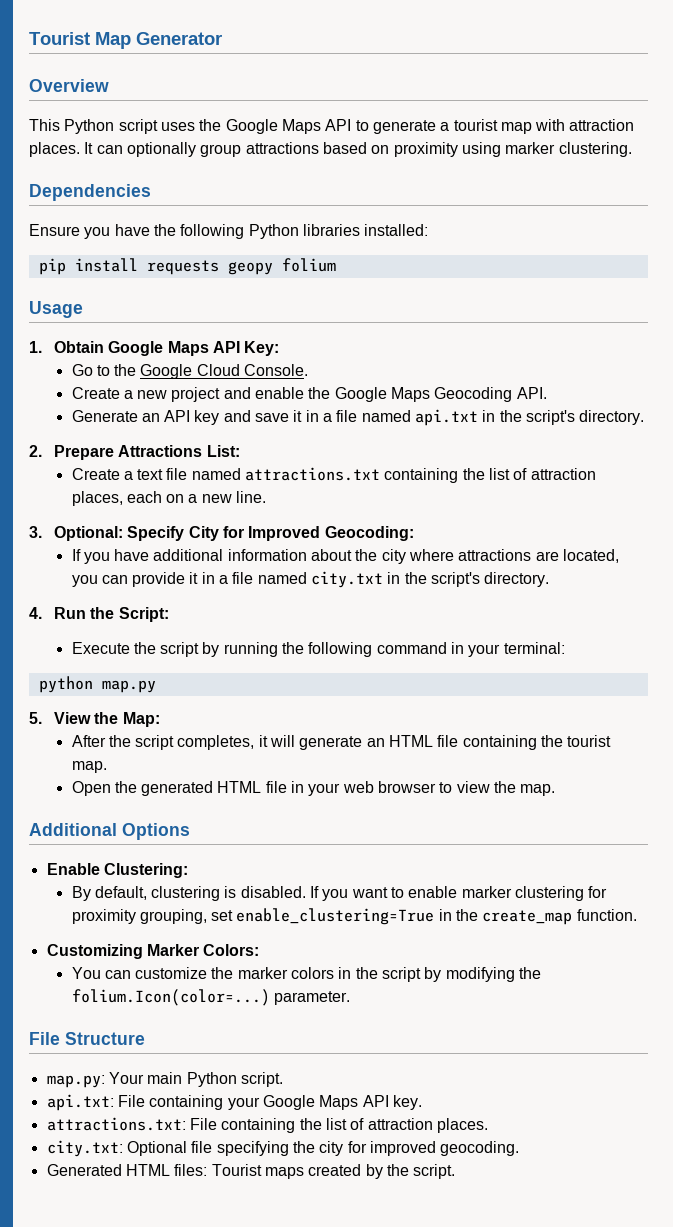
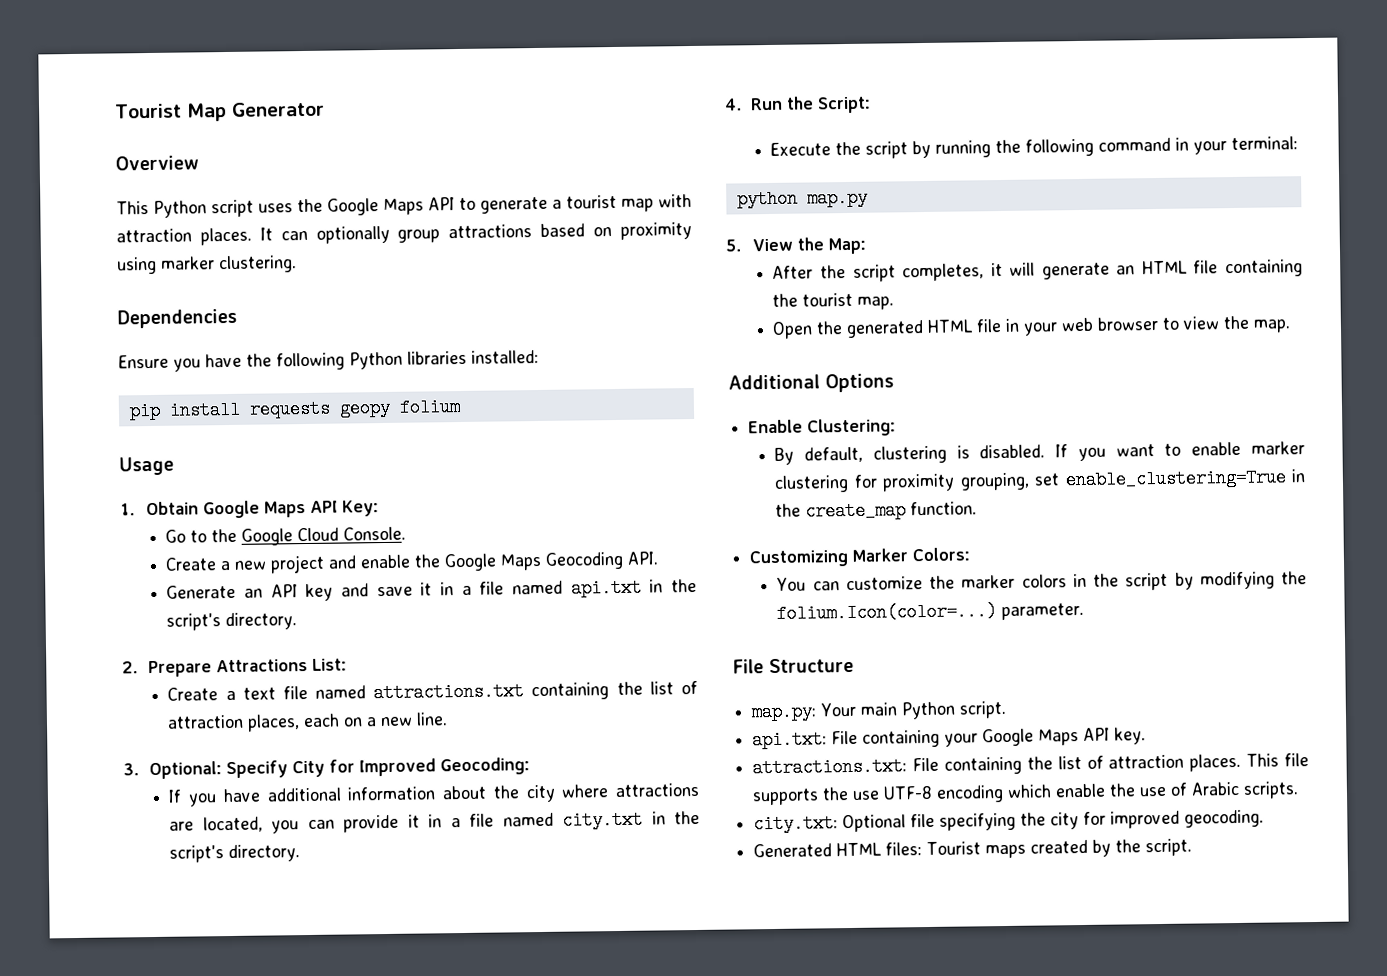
(488, 1125) none -> [1246,753,1309,767] [752,781,1300,806] This file supports the use UTF-8 encoding which enable the use of Arabic scripts.

